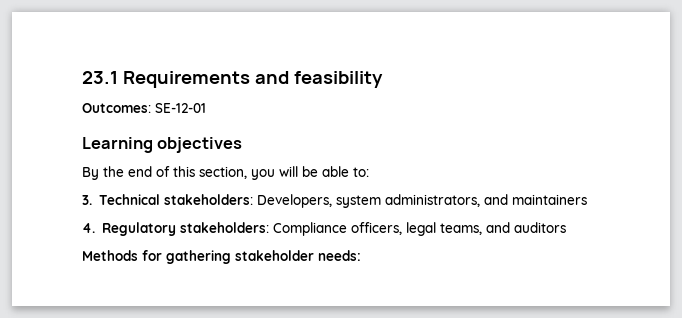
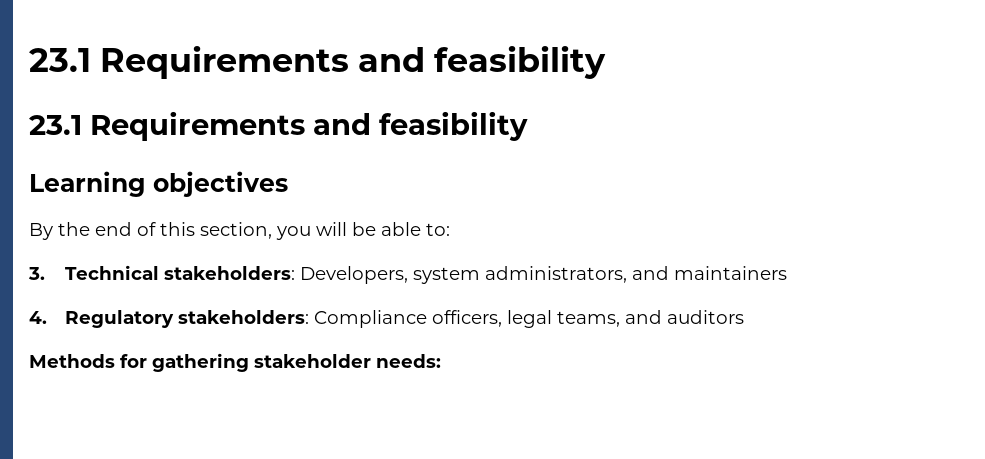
[82,71,383,88] [82,103,206,113] 23.1 Requirements and feasibility // Outcomes: SE-12-01 -> [29,46,607,79] [29,111,528,141] 23.1 Requirements and feasibility // 23.1 Requirements and feasibility

